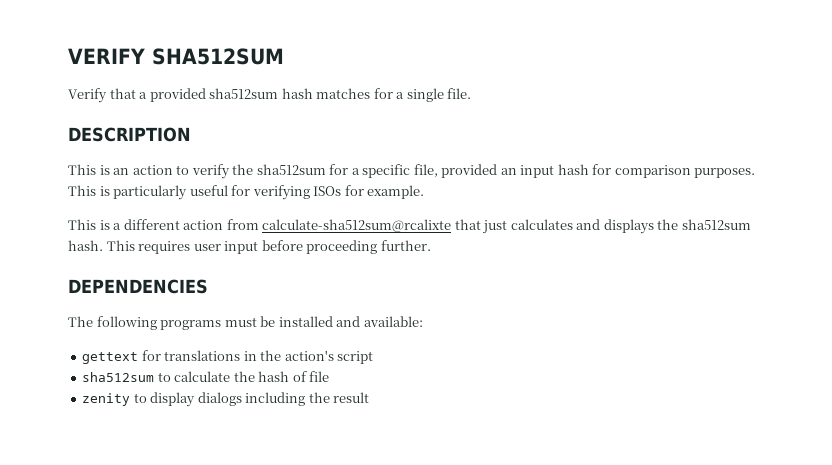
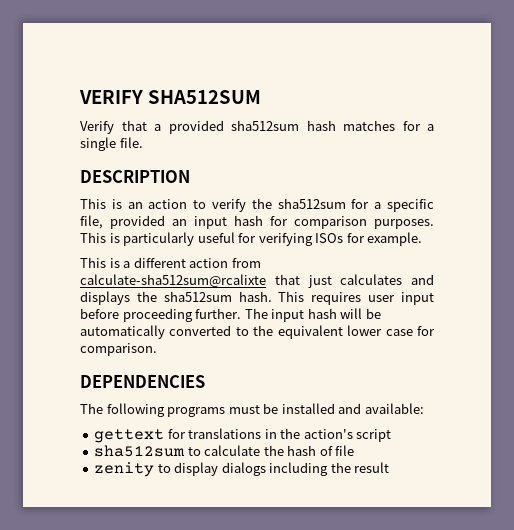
(431, 245) none -> [244,308,381,322] [80,325,435,339] [80,343,157,356] The input hash will be automatically converted to the equivalent lower case for comparison.

